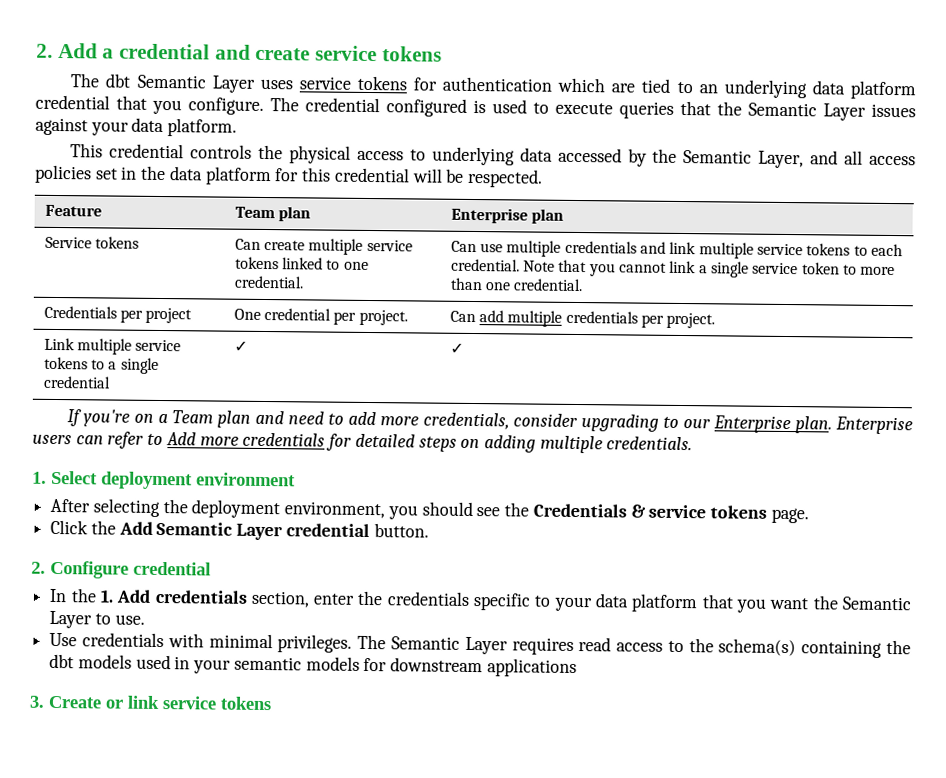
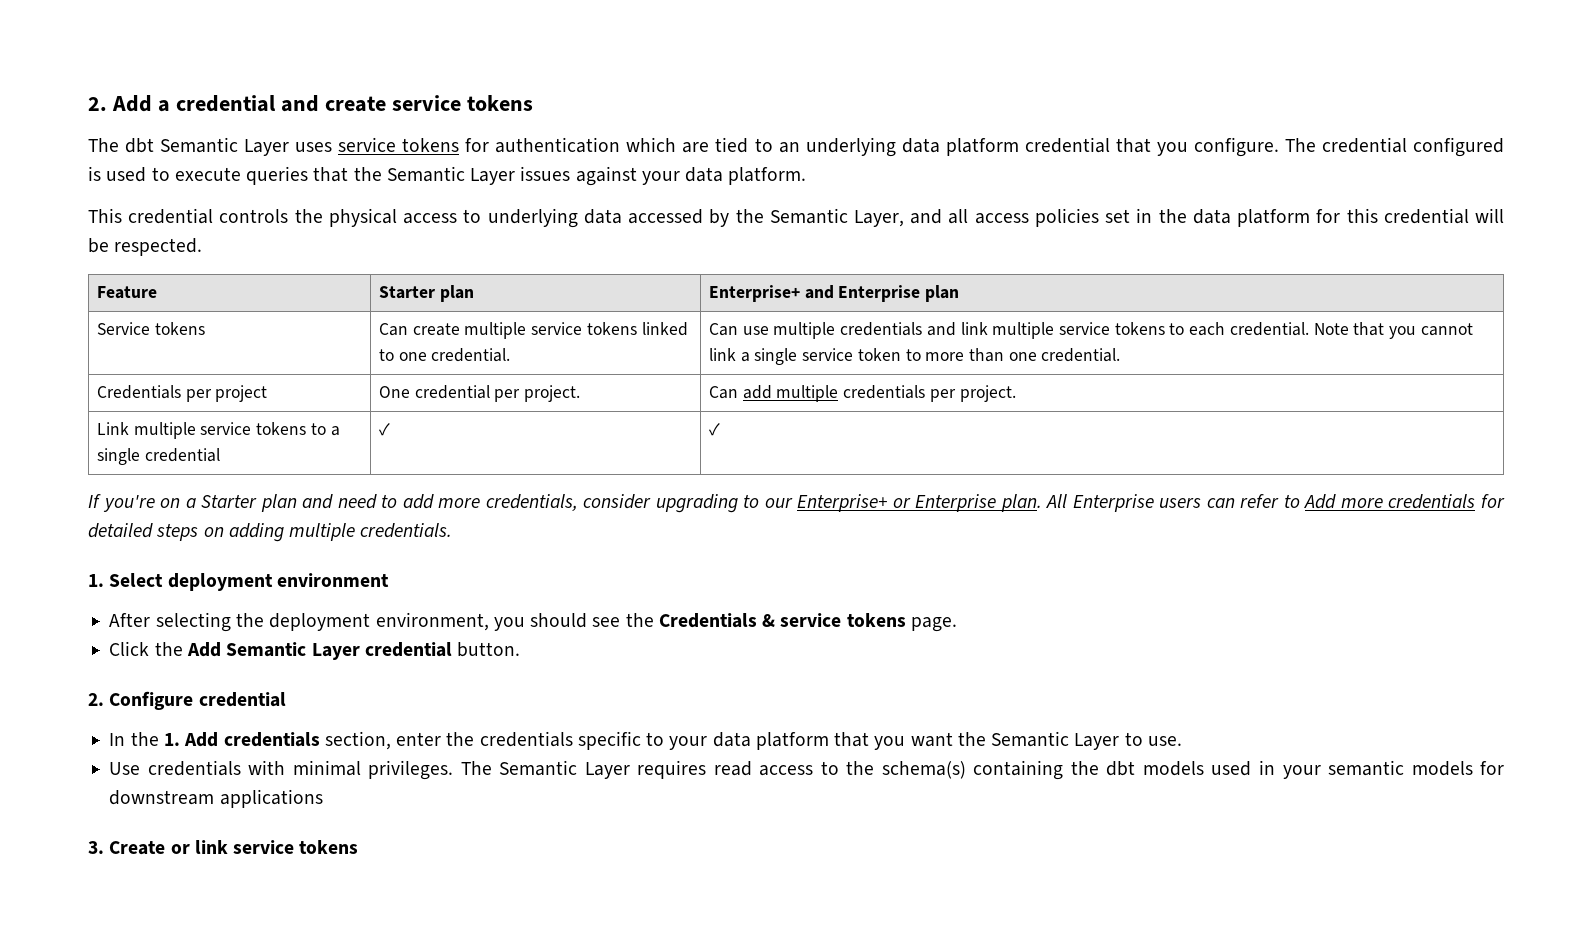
[234,206,275,219] Team -> [378,286,435,299] Starter
(312, 214) none -> [708,285,834,302] Enterprise+ and
[172,410,214,424] Team -> [201,494,258,508] Starter
(712, 424) none -> [797,494,911,512] Enterprise+ or
(833, 425) none -> [1046,494,1068,508] All

